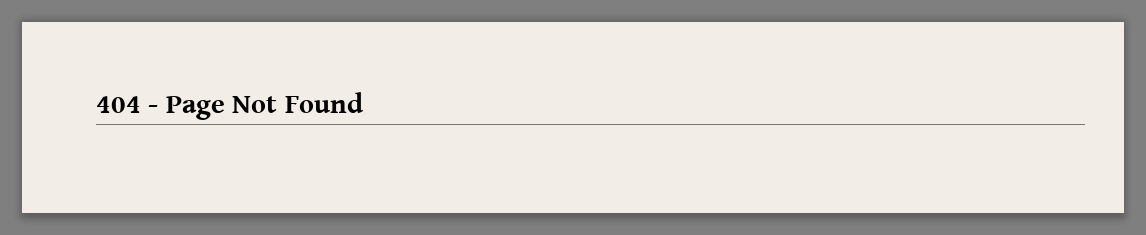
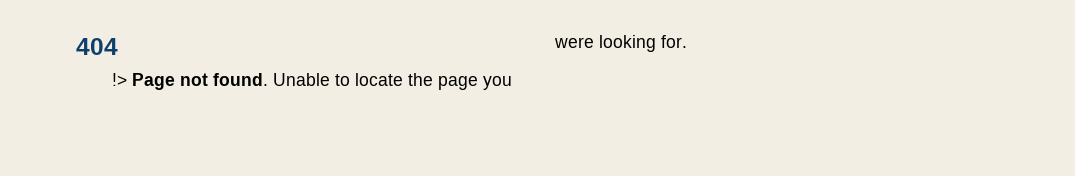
[148,92,364,120] - Page Not Found -> [112,73,513,90] [554,35,687,52] // !> Page not found. Unable to locate the page you were looking for.

